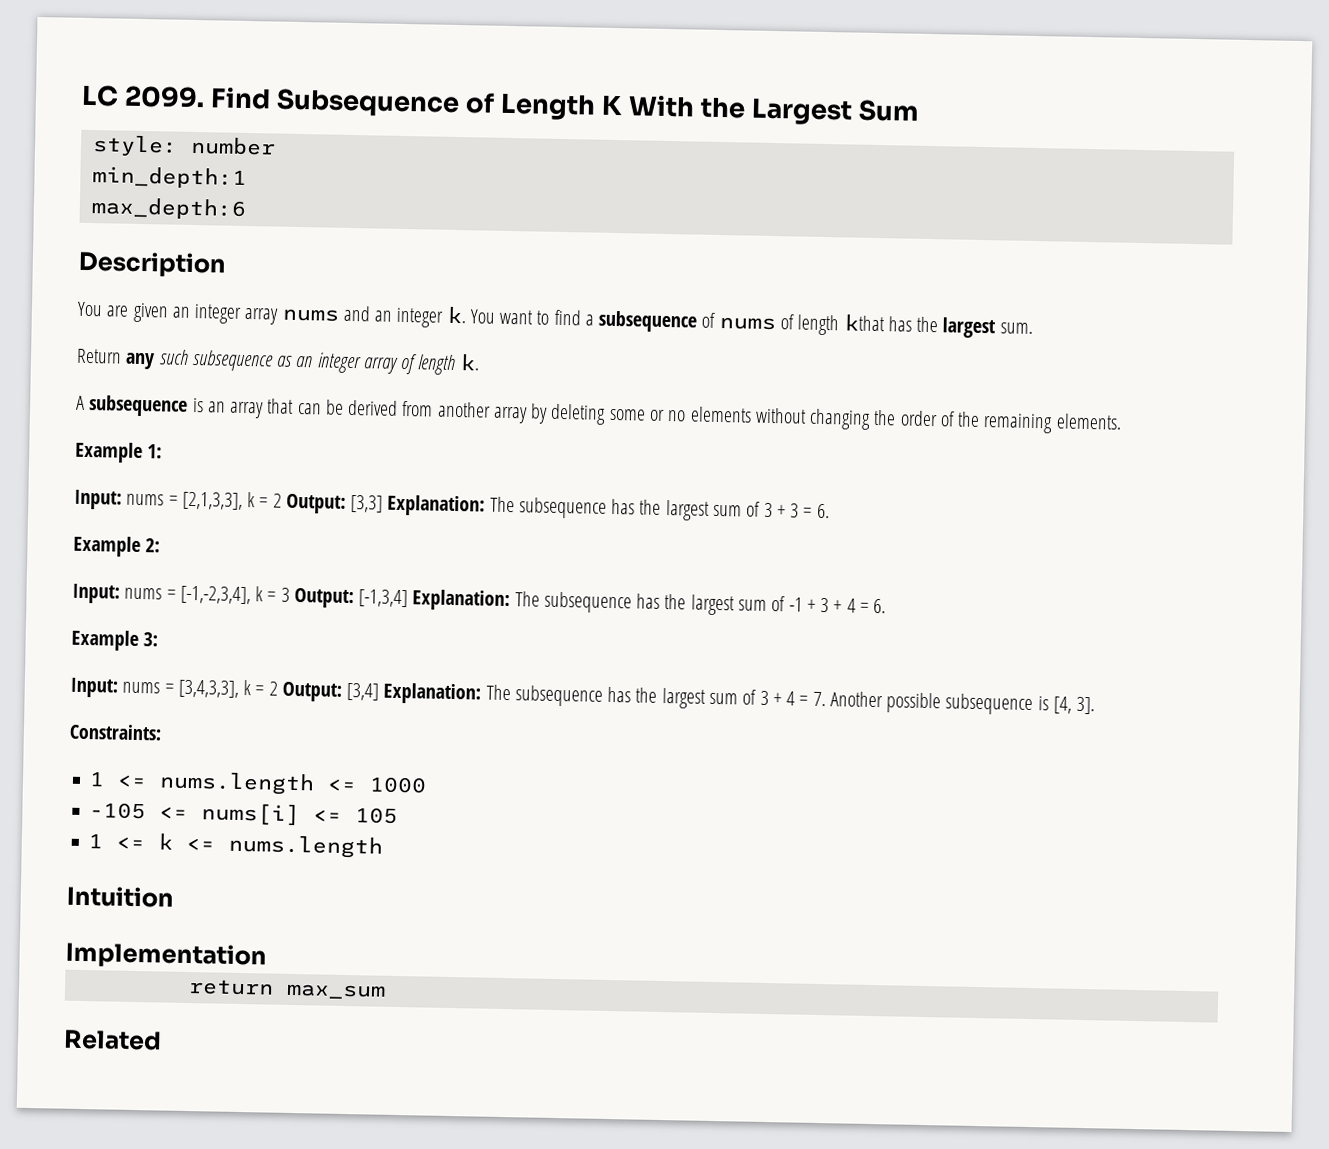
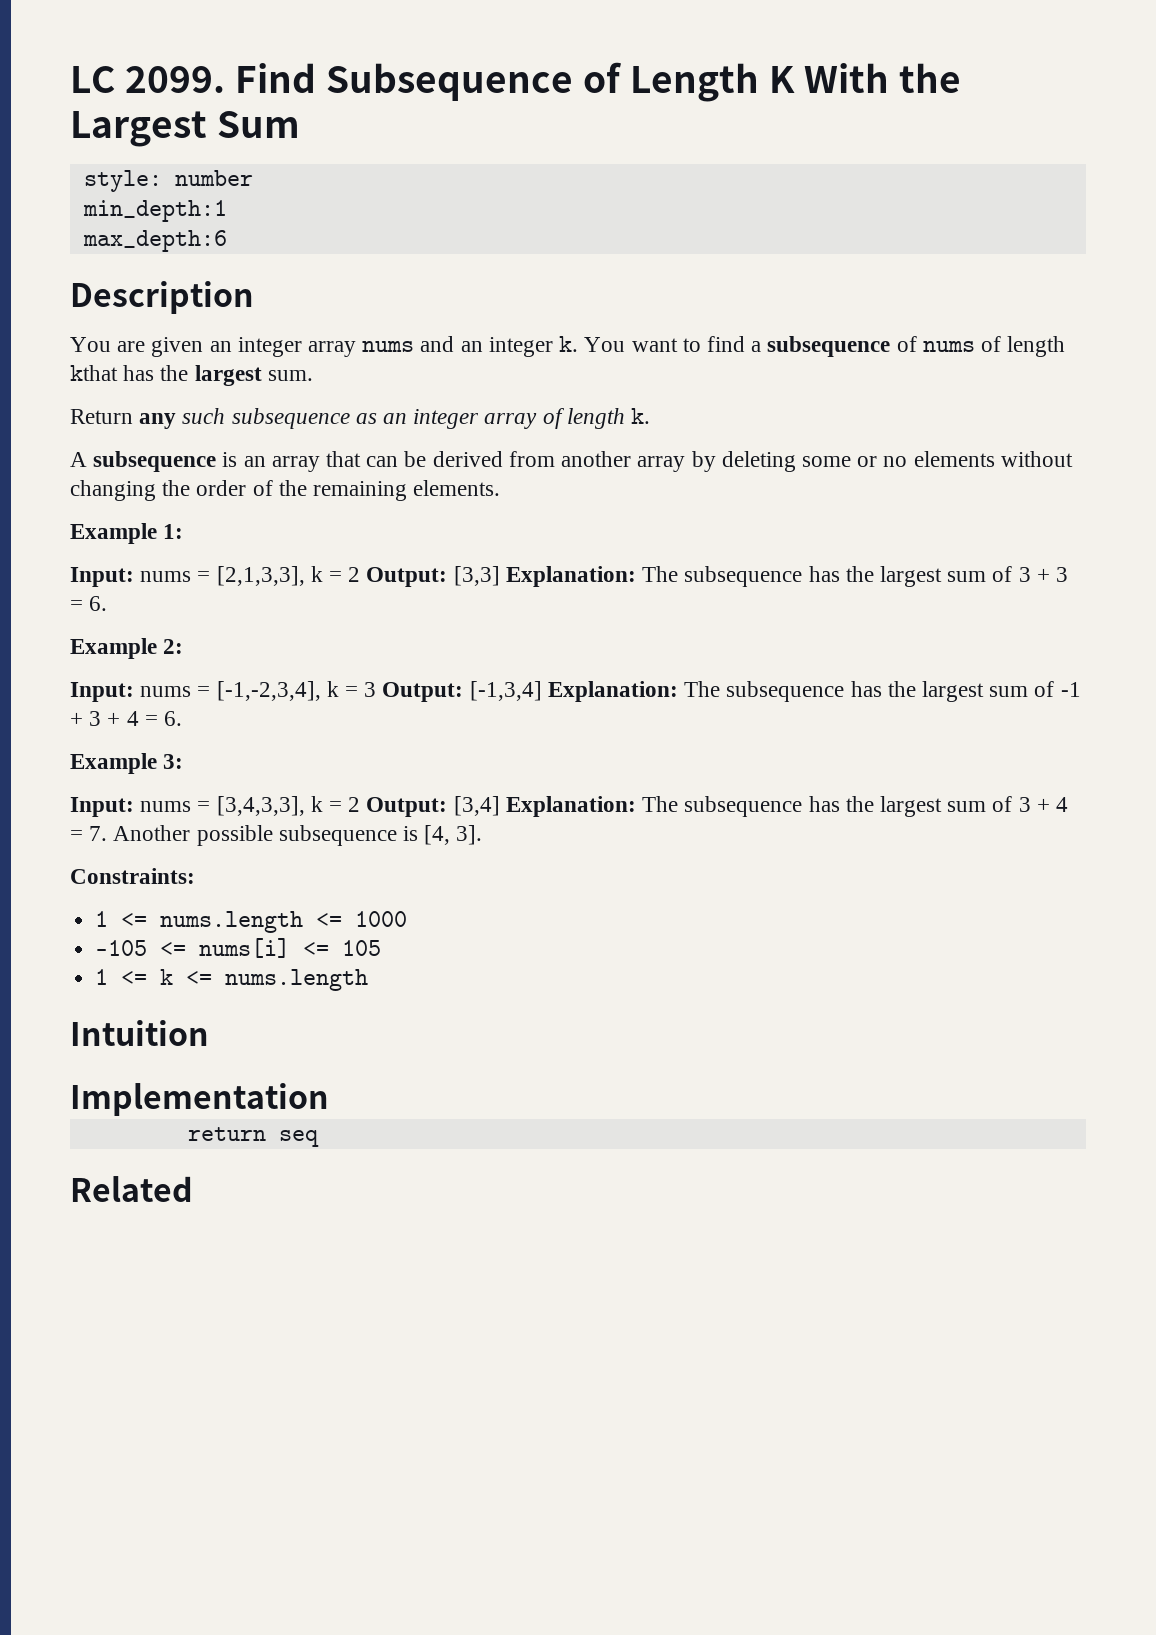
[285,983,386,1000] max_sum -> [278,1130,319,1147] seq

